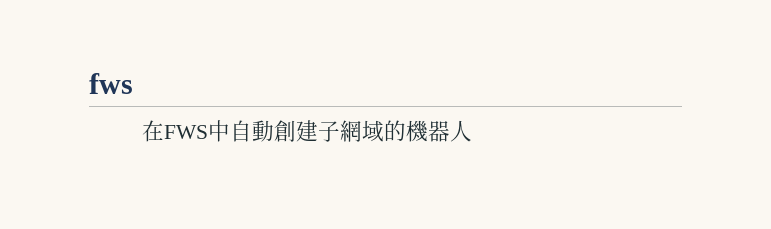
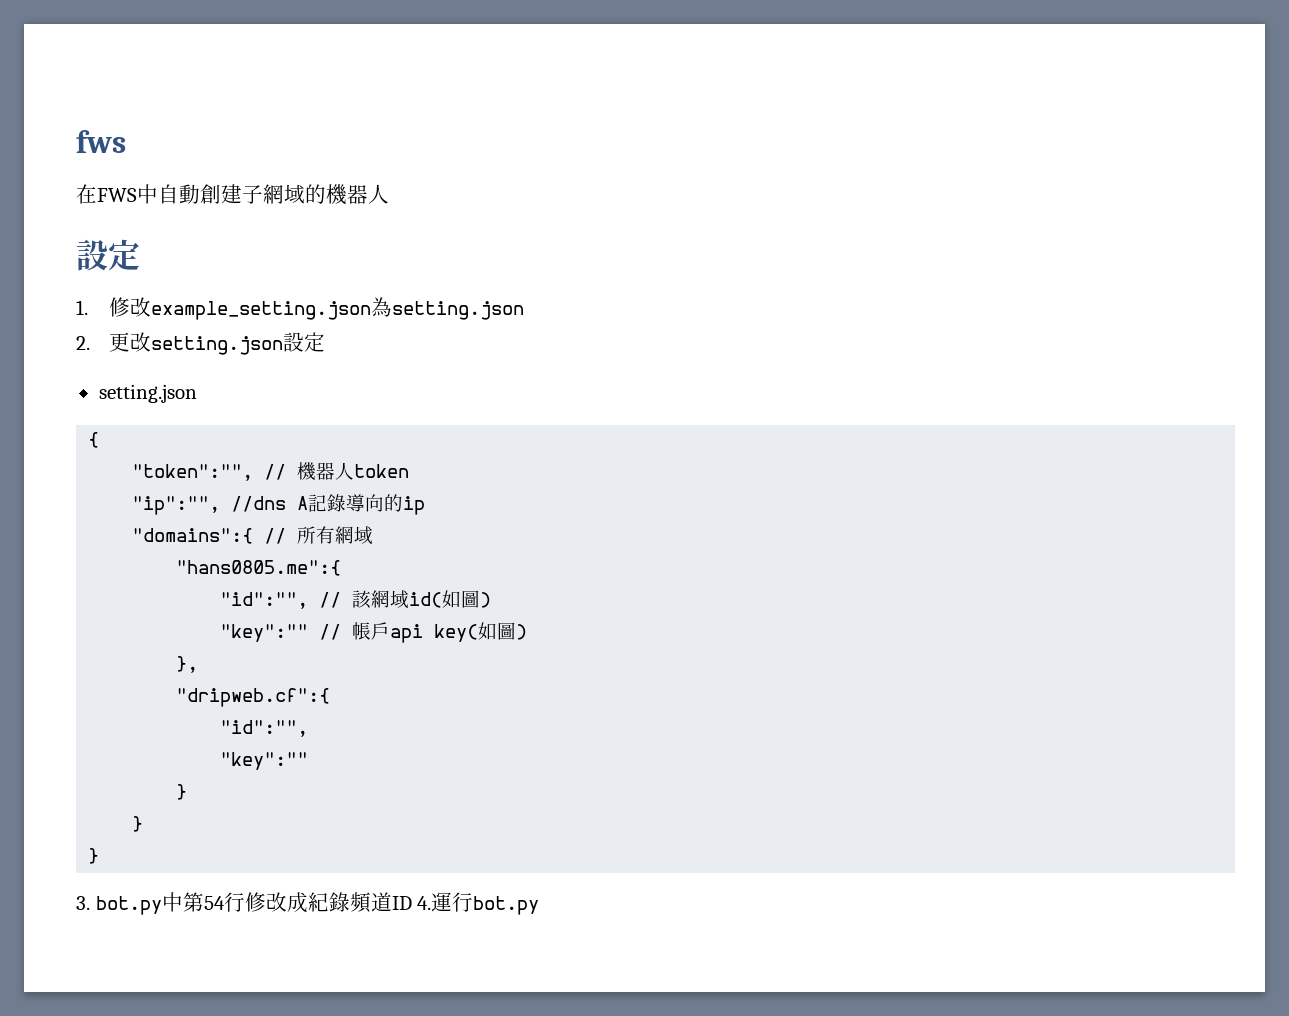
(472, 131) none -> [76,239,140,271] [76,297,524,320] [76,332,325,355] [98,384,197,403] [88,432,100,448] [132,462,410,481] [132,494,426,515] [132,526,374,545] [176,560,342,576] [220,590,492,609] [220,622,528,643] [176,656,199,673] [176,688,331,707] [220,720,309,737] [220,752,309,770] [176,784,188,800] [132,816,144,832] [88,848,100,864] [76,892,540,915] // 設定 // 1.修改example_setting.json為setting.json // 2.更改setting.json設定 // setting.json // { // "token":"", // 機器人token // "ip":"", //dns A記錄導向的ip // "domains":{ // 所有網域 // "hans0805.me":{ // "id":"", // 該網域id(如圖) // "key":"" // 帳戶api key(如圖) // }, // "dripweb.cf":{ // "id":"", // "key":"" // } // } // } // 3. bot.py中第54行修改成紀錄頻道ID 4.運行bot.py

